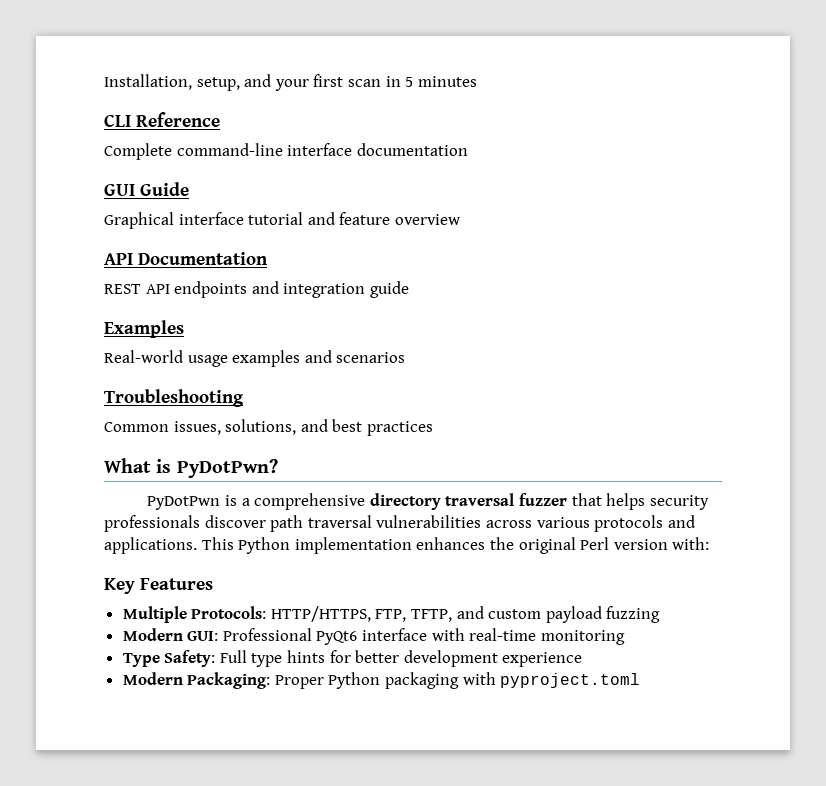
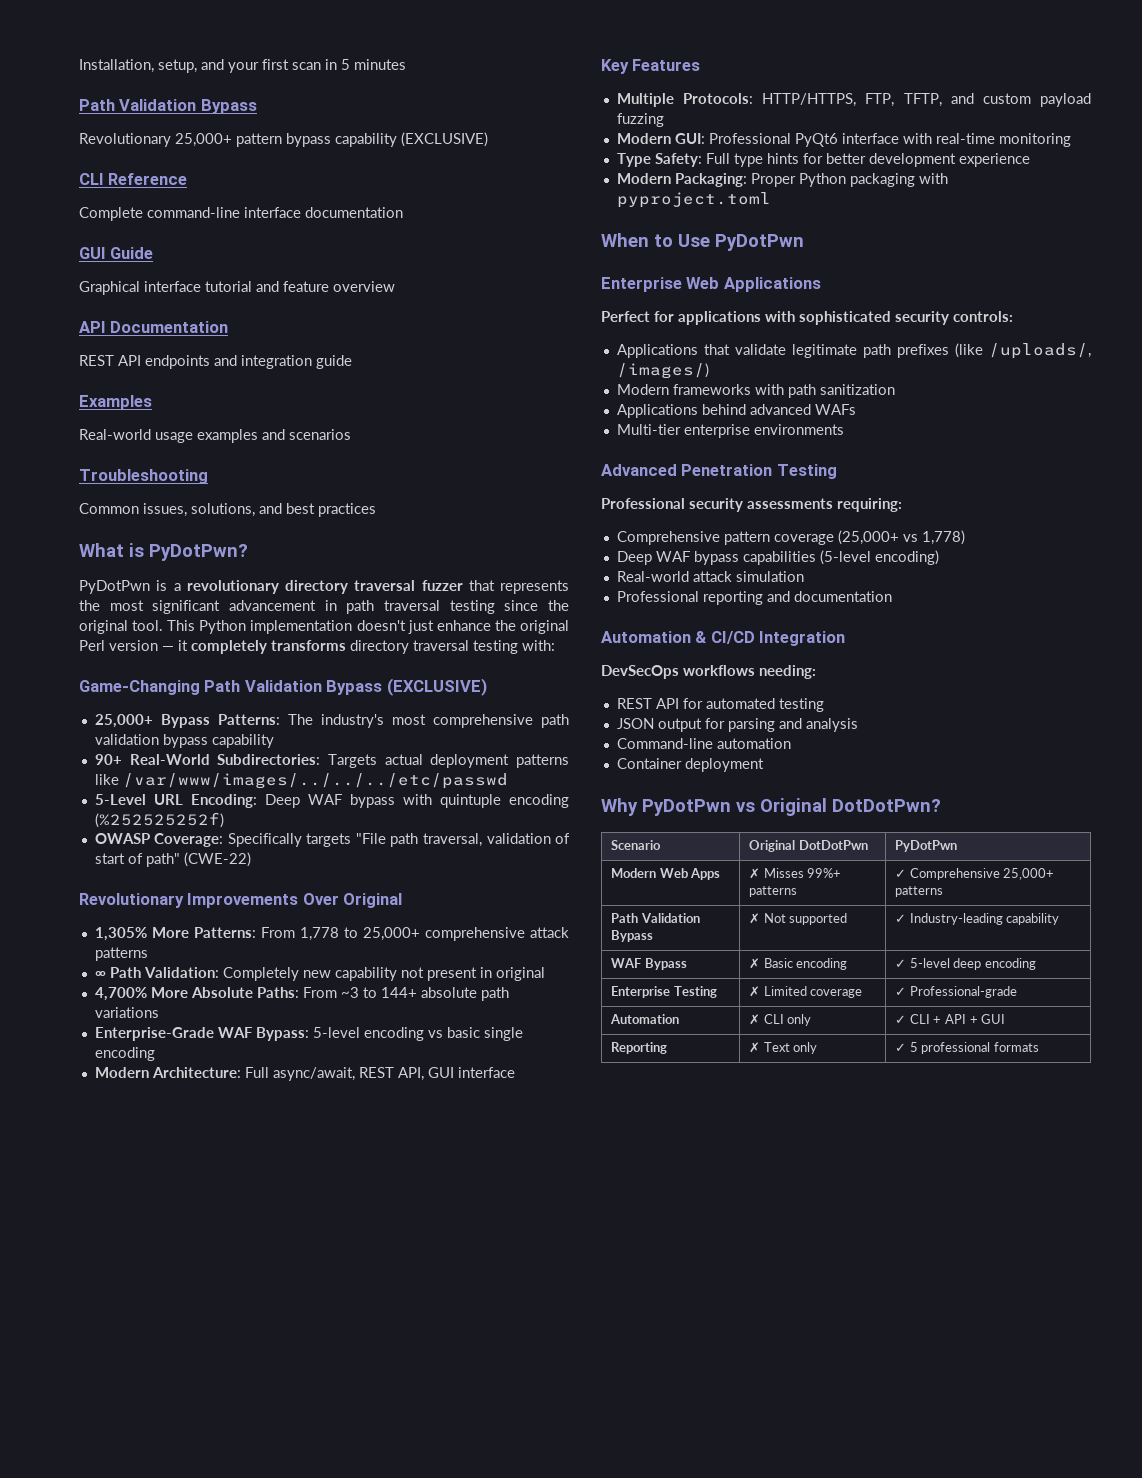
(477, 81) none -> [79,99,257,114] [79,132,488,147] // Path Validation Bypass // Revolutionary 25,000+ pattern bypass capability (EXCLUSIVE)
[254,493,366,510] comprehensive -> [186,580,279,594] revolutionary
[606,493,709,510] [104,515,695,532] [104,537,710,554] helps security professionals discover path traversal vulnerabilities across various protocols and applications. This Python implementation enhances the original Perl version with: -> [500,580,569,594] [79,600,569,614] [79,620,569,634] [79,640,555,654] [79,678,487,696] [94,714,569,728] [94,734,274,748] [94,754,569,768] [94,773,508,789] [94,794,570,808] [94,812,224,828] [94,833,571,847] [94,852,251,867] [79,893,403,908] [94,927,570,941] [94,947,148,961] [94,967,545,981] [94,987,509,1001] [94,1007,159,1018] [94,1027,523,1041] [94,1047,155,1061] [94,1067,515,1081] represents the most significant advancement in path traversal testing since the original tool. This Python implementation doesn't just enhance the original Perl version — it completely transforms directory traversal testing with: // Game-Changing Path Validation Bypass (EXCLUSIVE) // 25,000+ Bypass Patterns: The industry's most comprehensive path validation bypass capability // 90+ Real-World Subdirectories: Targets actual deployment patterns like /var/www/images/../../../etc/passwd // 5-Level URL Encoding: Deep WAF bypass with quintuple encoding (%252525252f) // OWASP Coverage: Specifically targets "File path traversal, validation of start of path" (CWE-22) // Revolutionary Improvements Over Original // 1,305% More Patterns: From 1,778 to 25,000+ comprehensive attack patterns // ∞ Path Validation: Completely new capability not present in original // 4,700% More Absolute Paths: From ~3 to 144+ absolute path variations // Enterprise-Grade WAF Bypass: 5-level encoding vs basic single encoding // Modern Architecture: Full async/await, REST API, GUI interface
(641, 680) none -> [601,233,804,251] [601,277,821,292] [601,311,1013,325] [616,343,1091,359] [616,363,709,379] [616,384,895,398] [616,404,856,418] [616,424,844,438] [601,464,837,479] [601,498,902,512] [616,530,965,545] [616,550,939,565] [616,571,804,582] [616,591,892,605] [601,631,846,646] [601,665,816,679] [616,698,824,712] [616,718,858,732] [616,738,791,749] [616,758,764,772] [601,798,941,816] [611,840,662,850] [749,840,868,852] [895,840,958,852] [611,868,721,880] [749,868,842,879] [749,886,798,897] [895,868,1055,880] [895,886,944,897] [611,913,700,923] [611,930,654,942] [749,913,848,925] [895,913,1060,925] [611,958,687,970] [749,958,848,970] [895,958,1036,970] [611,986,717,998] [749,986,863,998] [895,986,1017,998] [610,1014,680,1024] [749,1014,812,1026] [895,1014,1006,1024] [611,1042,668,1054] [749,1042,818,1054] [895,1042,1039,1054] // When to Use PyDotPwn // Enterprise Web Applications // Perfect for applications with sophisticated security controls: // Applications that validate legitimate path prefixes (like /uploads/, /images/) // Modern frameworks with path sanitization // Applications behind advanced WAFs // Multi-tier enterprise environments // Advanced Penetration Testing // Professional security assessments requiring: // Comprehensive pattern coverage (25,000+ vs 1,778) // Deep WAF bypass capabilities (5-level encoding) // Real-world attack simulation // Professional reporting and documentation // Automation & CI/CD Integration // DevSecOps workflows needing: // REST API for automated testing // JSON output for parsing and analysis // Command-line automation // Container deployment // Why PyDotPwn vs Original DotDotPwn? // Scenario | Original DotDotPwn | PyDotPwn // Modern Web Apps | ✗ Misses 99%+ patterns | ✓ Comprehensive 25,000+ patterns // Path Validation Bypass | ✗ Not supported | ✓ Industry-leading capability // WAF Bypass | ✗ Basic encoding | ✓ 5-level deep encoding // Enterprise Testing | ✗ Limited coverage | ✓ Professional-grade // Automation | ✗ CLI only | ✓ CLI + API + GUI // Reporting | ✗ Text only | ✓ 5 professional formats

